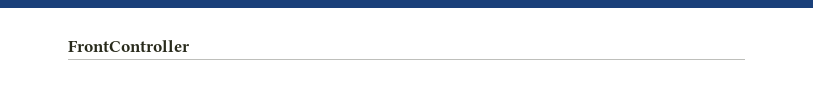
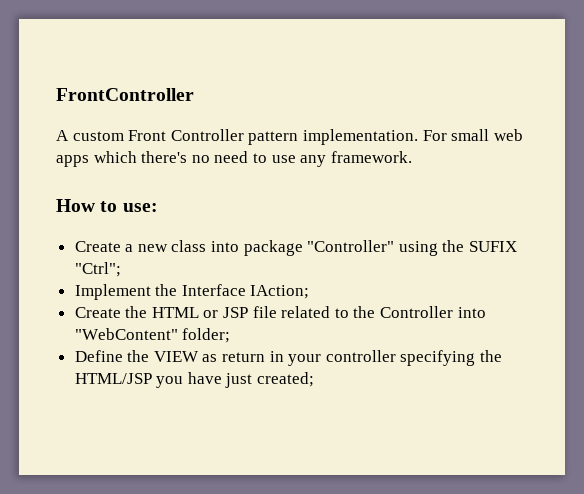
(190, 46) none -> [56,129,523,145] [56,151,412,167] [56,199,158,212] [74,240,518,256] [74,262,121,277] [74,284,310,300] [74,306,486,318] [74,328,231,343] [74,350,503,366] [74,372,315,388] // A custom Front Controller pattern implementation. For small web apps which there's no need to use any framework. // How to use: // Create a new class into package "Controller" using the SUFIX "Ctrl"; // Implement the Interface IAction; // Create the HTML or JSP file related to the Controller into "WebContent" folder; // Define the VIEW as return in your controller specifying the HTML/JSP you have just created;

